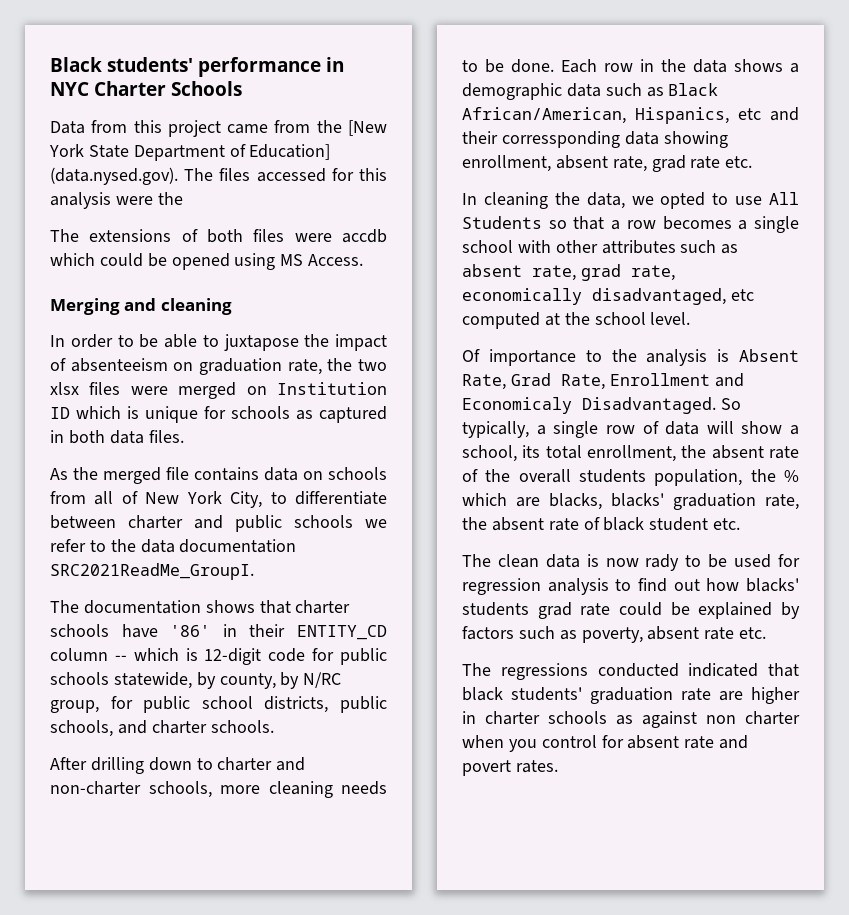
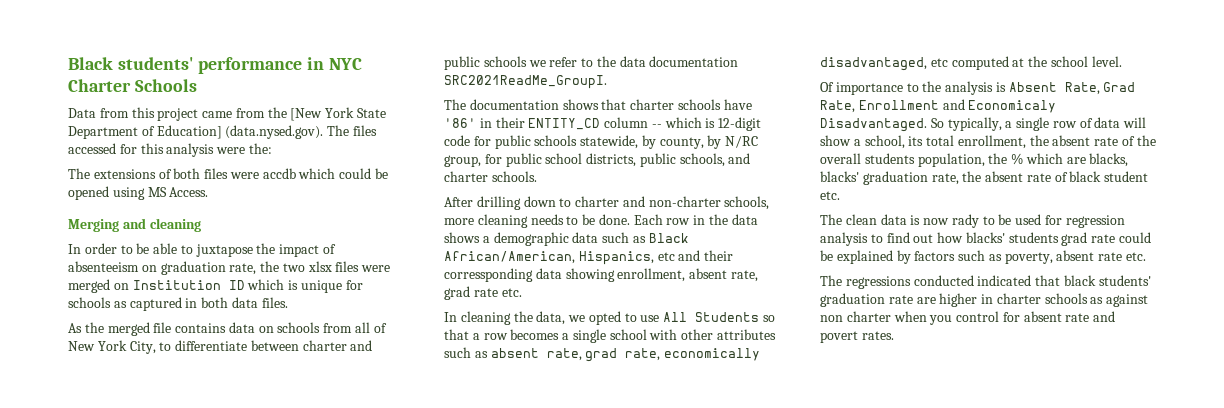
[157,192,183,205] the -> [248,143,272,154] the:

